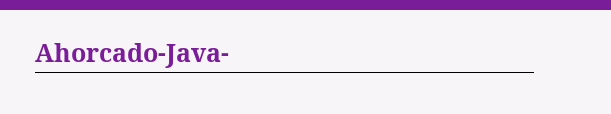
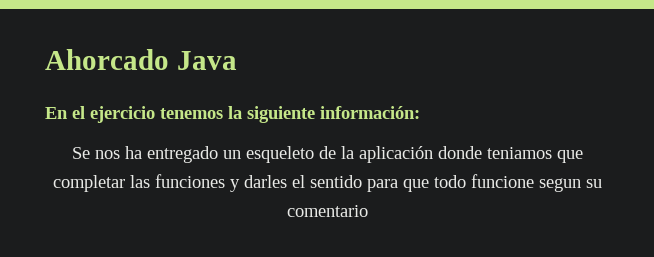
[35,43,229,68] Ahorcado-Java- -> [45,49,237,70] [45,106,420,123] [71,146,583,163] [52,174,602,192] [286,205,368,217] Ahorcado Java // En el ejercicio tenemos la siguiente información: // Se nos ha entregado un esqueleto de la aplicación donde teniamos que completar las funciones y darles el sentido para que todo funcione segun su comentario

